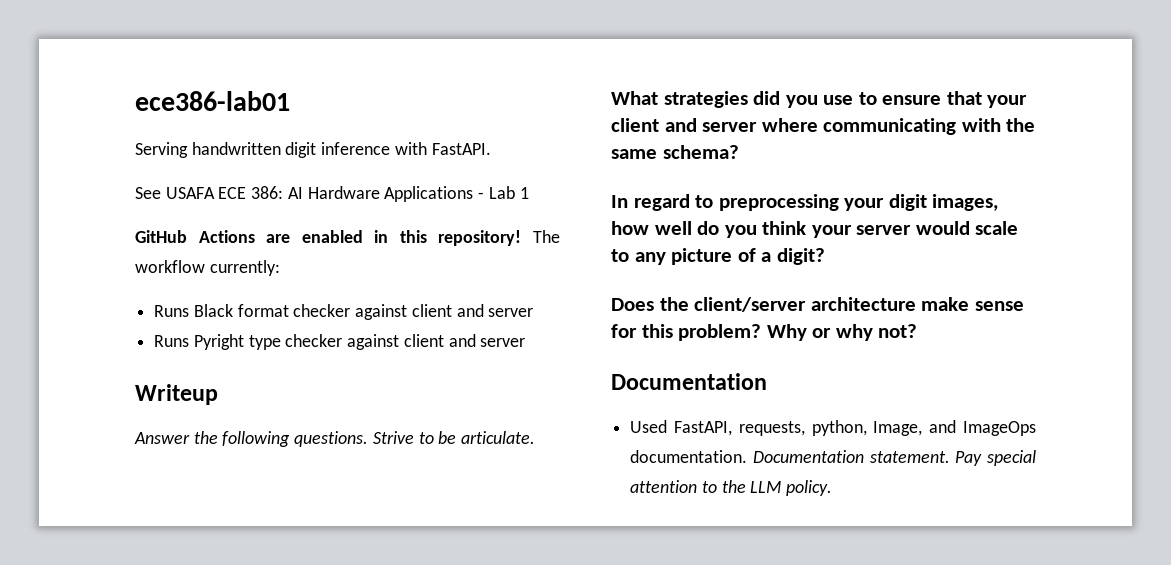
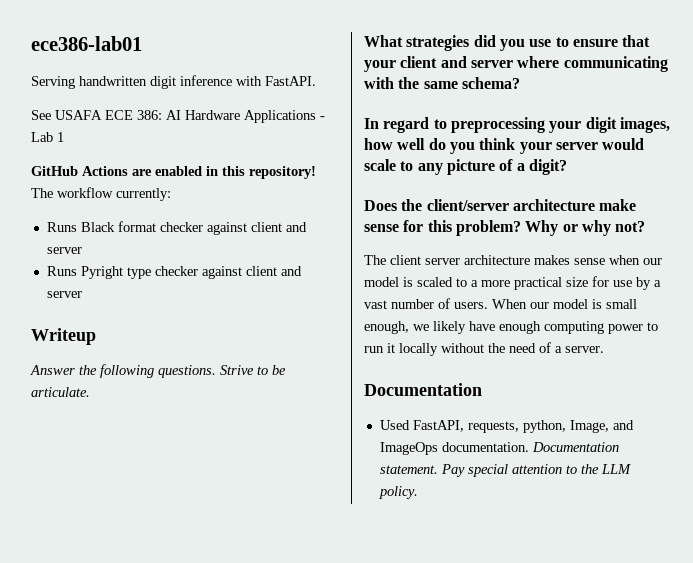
(918, 331) none -> [364,255,662,265] [364,276,661,290] [364,298,637,309] [364,321,658,334] [364,342,604,356] // The client server architecture makes sense when our model is scaled to a more practical size for use by a vast number of users. When our model is small enough, we likely have enough computing power to run it locally without the need of a server.

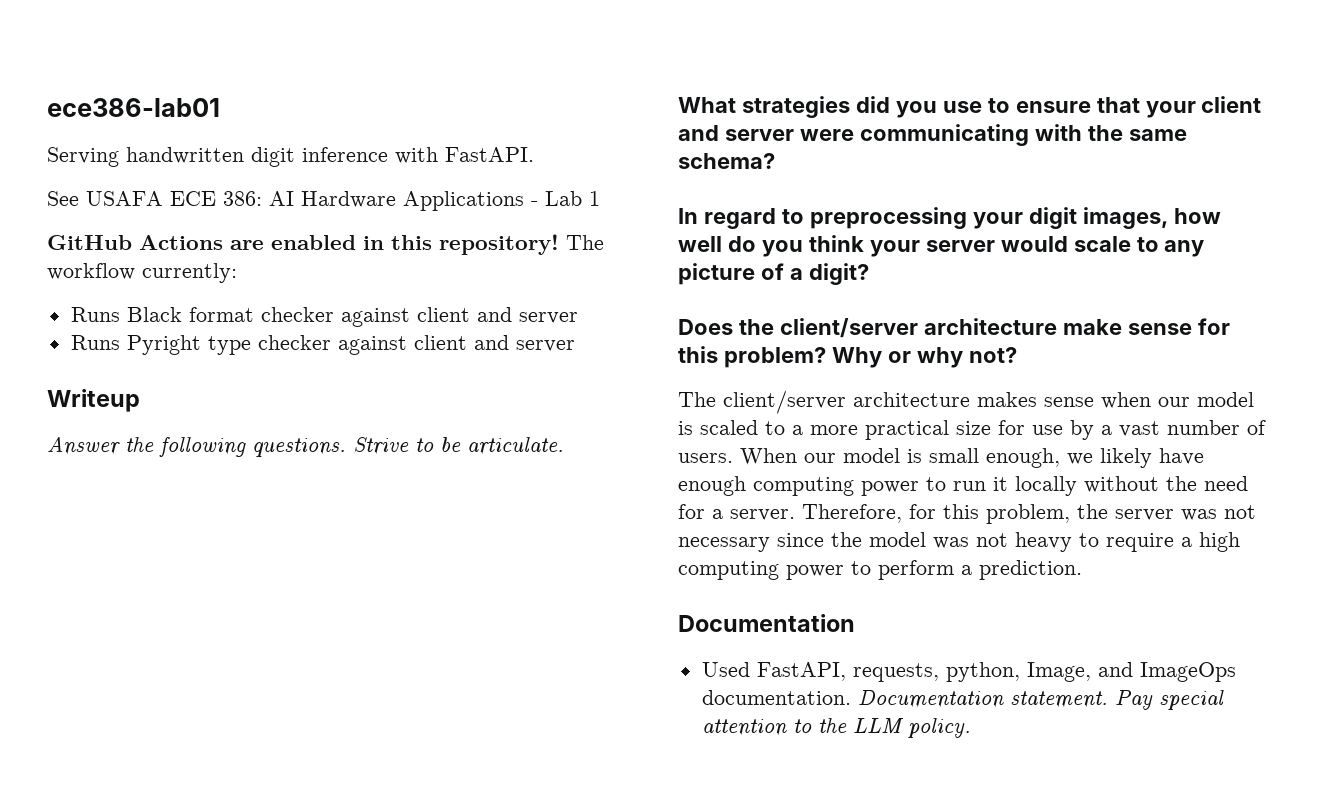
[517,56,560,68] where -> [799,129,854,141] were
[390,255,460,265] client server -> [723,390,846,414] client/server
[539,342,551,353] of -> [678,504,705,519] for
(604, 349) none -> [802,504,1256,524] [678,532,1240,552] [678,560,1082,580] Therefore, for this problem, the server was not necessary since the model was not heavy to require a high computing power to perform a prediction.

